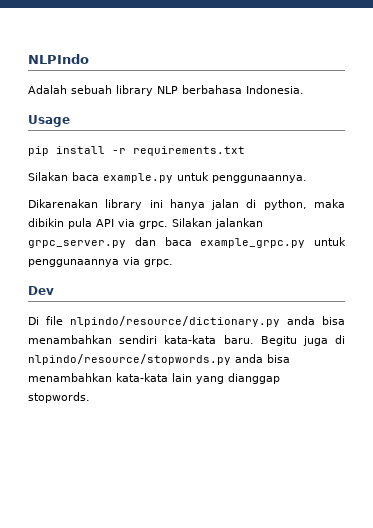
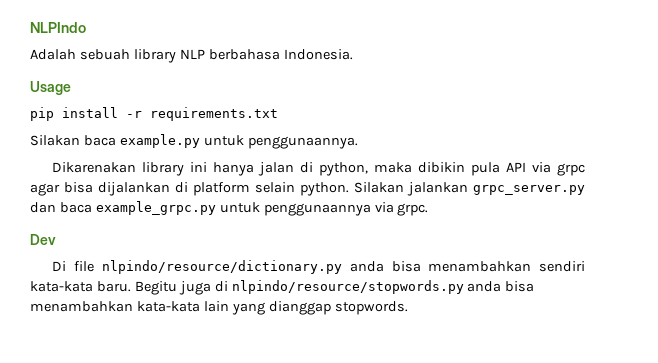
[139,221,168,229] grpc. -> [557,163,585,176] [30,182,349,196] grpc agar bisa dijalankan di platform selain python.

